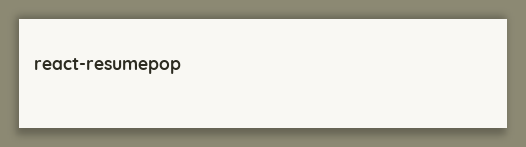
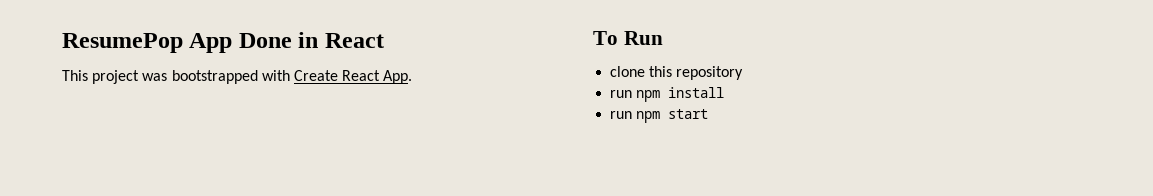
[34,58,181,74] react-resumepop -> [62,32,384,53] [62,70,413,84] [593,31,663,45] [610,66,744,80] [610,87,725,102] [610,109,709,123] ResumePop App Done in React // This project was bootstrapped with Create React App. // To Run // clone this repository // run npm install // run npm start

